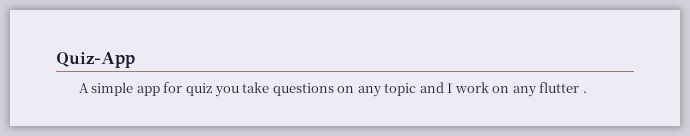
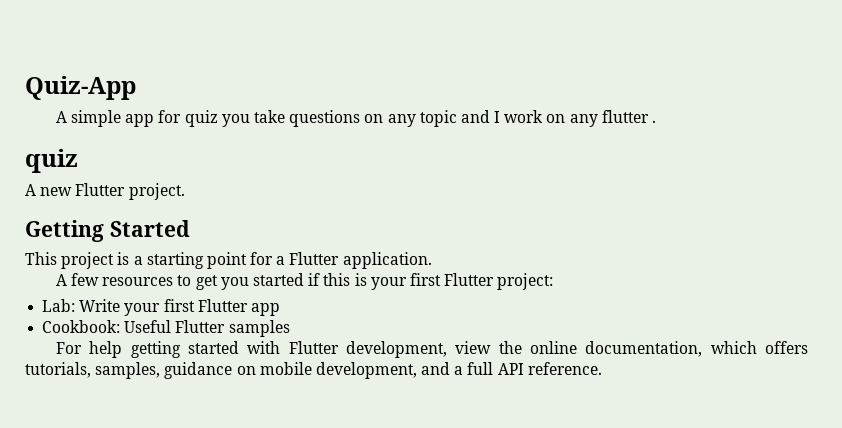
(587, 92) none -> [25,149,78,173] [25,183,185,200] [25,220,190,242] [25,252,432,269] [55,273,554,290] [42,299,280,316] [42,320,290,337] [55,341,808,358] [25,362,602,379] // quiz // A new Flutter project. // Getting Started // This project is a starting point for a Flutter application. // A few resources to get you started if this is your first Flutter project: // Lab: Write your first Flutter app // Cookbook: Useful Flutter samples // For help getting started with Flutter development, view the online documentation, which offers tutorials, samples, guidance on mobile development, and a full API reference.

